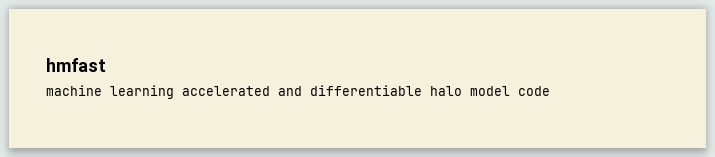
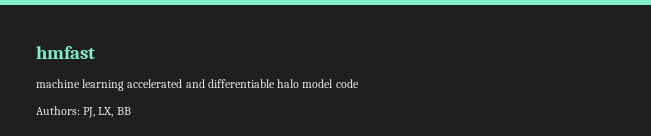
(550, 91) none -> [36,106,131,118] // Authors: PJ, LX, BB

